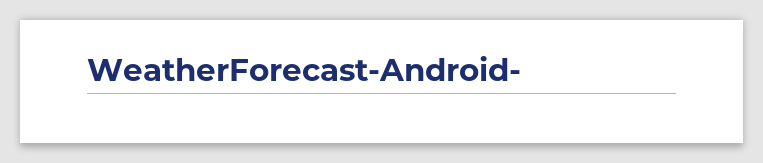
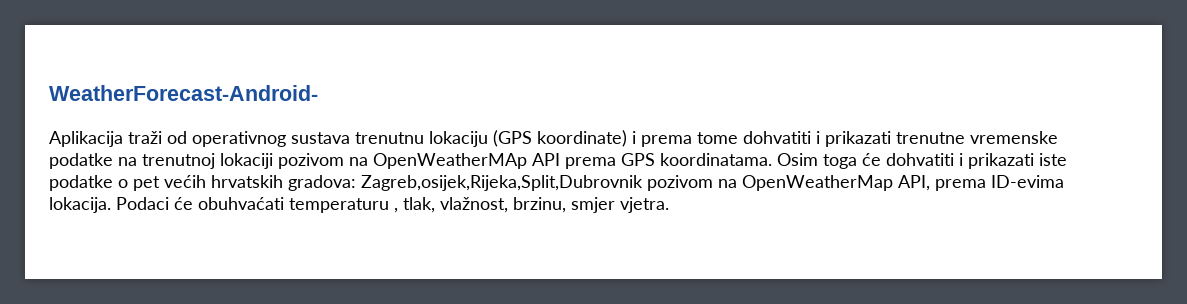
(521, 68) none -> [49,130,1058,147] [49,153,1067,169] [49,175,1064,191] [49,197,669,213] // Aplikacija traži od operativnog sustava trenutnu lokaciju (GPS koordinate) i prema tome dohvatiti i prikazati trenutne vremenske podatke na trenutnoj lokaciji pozivom na OpenWeatherMAp API prema GPS koordinatama. Osim toga će dohvatiti i prikazati iste podatke o pet većih hrvatskih gradova: Zagreb,osijek,Rijeka,Split,Dubrovnik pozivom na OpenWeatherMap API, prema ID-evima lokacija. Podaci će obuhvaćati temperaturu , tlak, vlažnost, brzinu, smjer vjetra.

